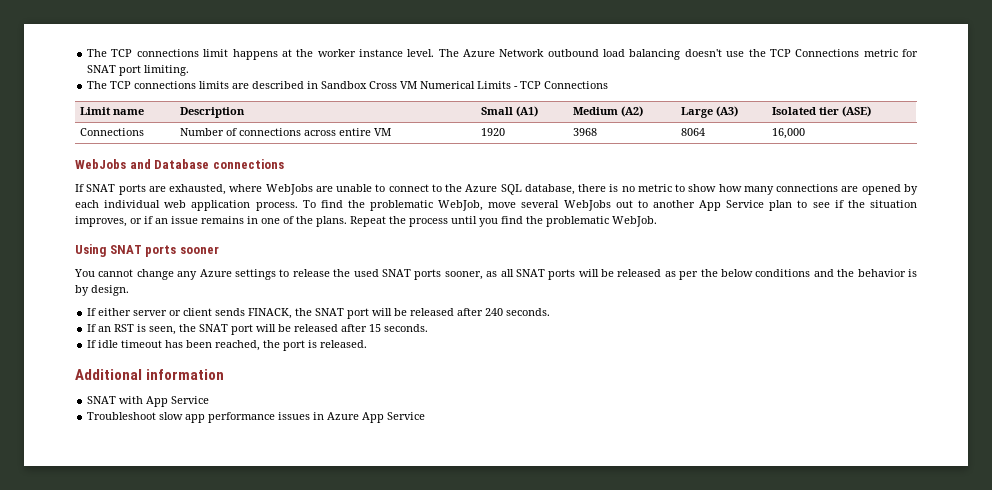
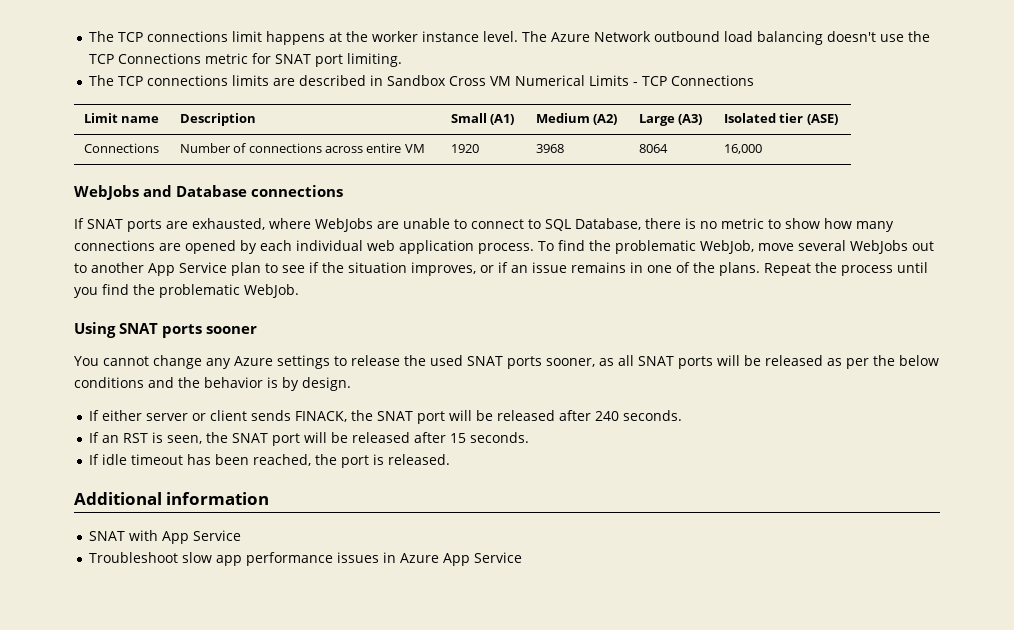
[445,184,575,195] the Azure SQL database, -> [544,218,641,231] SQL Database,

